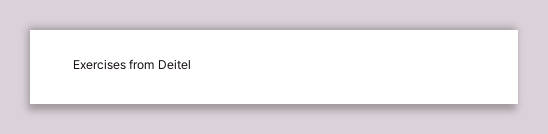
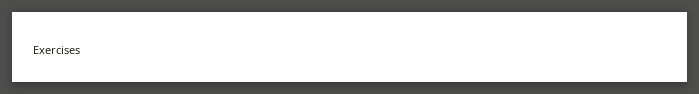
[129,59,191,70] from Deitel -> (80, 50) none

